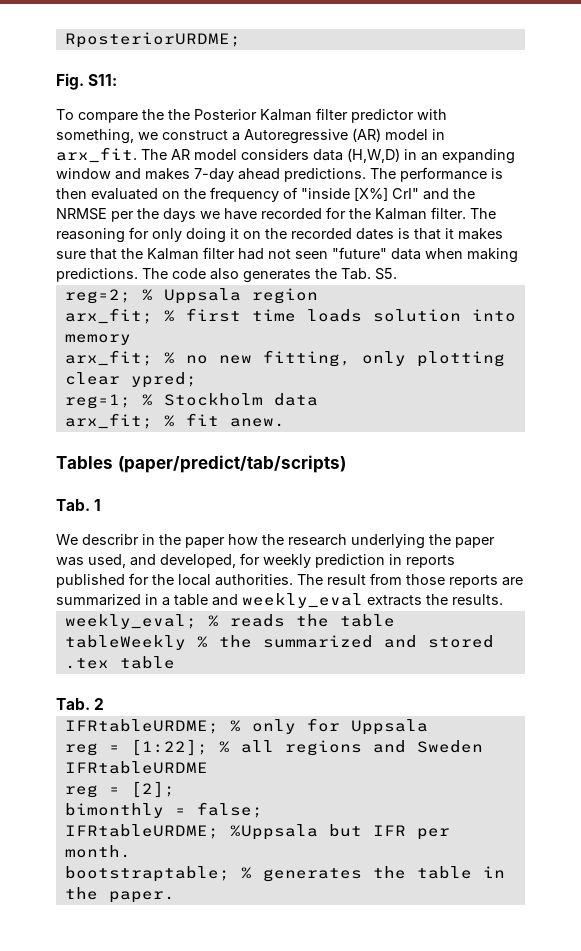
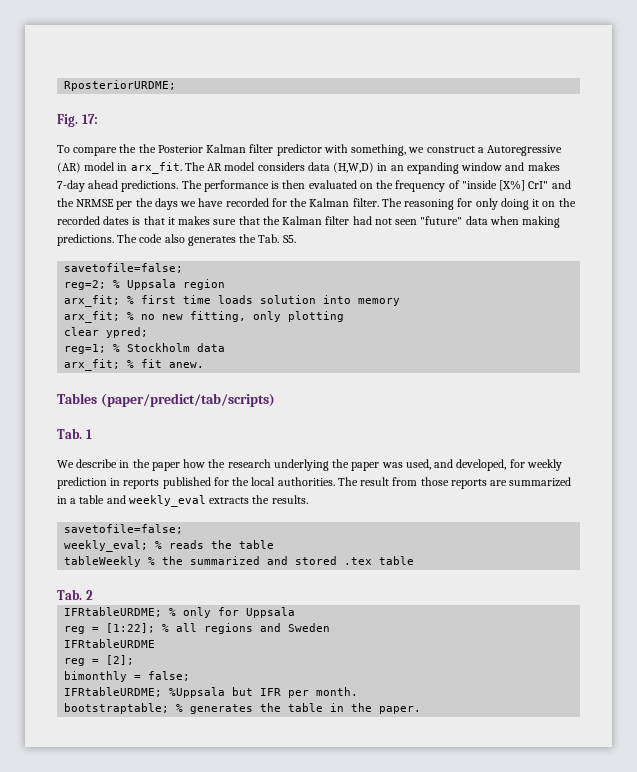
[88,74,118,86] S11: -> [81,114,98,124] 17:
(397, 274) none -> [64,263,184,273] // savetofile=false;
[82,534,139,545] describr -> [76,459,118,468] describe
(503, 599) none -> [64,524,184,534] // savetofile=false;

